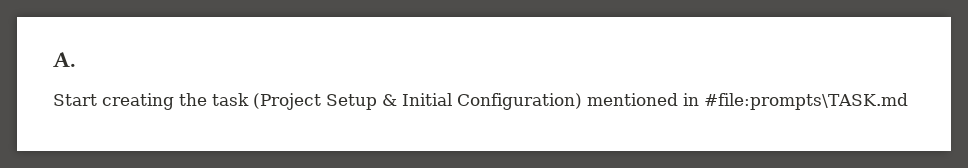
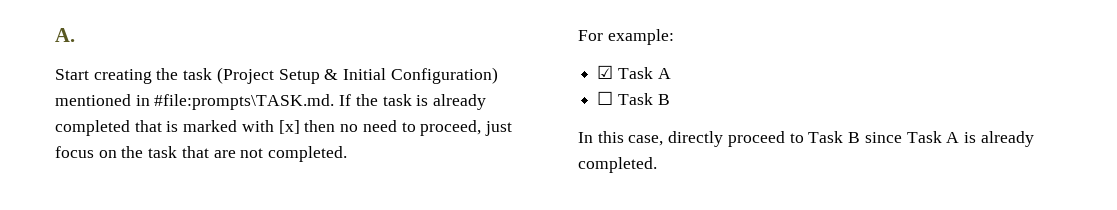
[704,93,908,110] #file:prompts\TASK.md -> [154,94,487,110] [55,120,512,136] [55,146,348,162] [578,29,674,45] [597,65,671,79] [597,91,670,105] [578,131,1034,147] [578,157,657,173] #file:prompts\TASK.md. If the task is already completed that is marked with [x] then no need to proceed, just focus on the task that are not completed. // For example: // ☑ Task A // ☐ Task B // In this case, directly proceed to Task B since Task A is already completed.

